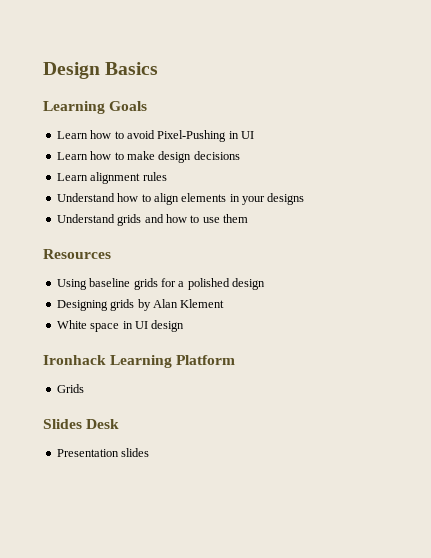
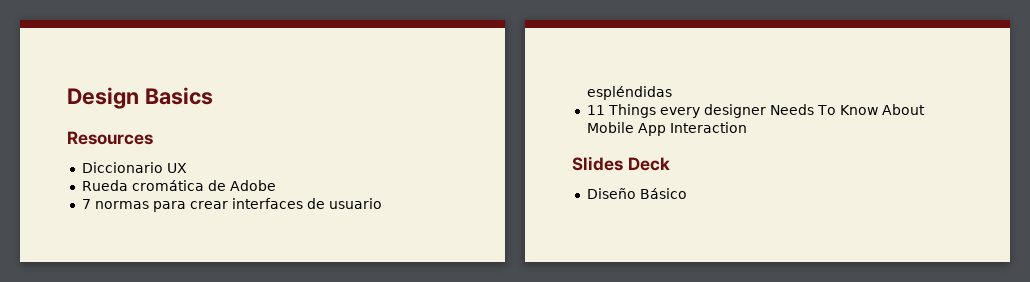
[43,101,148,114] [56,130,254,142] [56,151,240,163] [56,172,167,184] [56,193,305,205] [56,214,248,226] [43,249,111,259] [56,278,265,290] [56,299,225,311] [56,320,185,332] [43,355,236,368] [56,384,84,393] [43,419,120,429] [56,448,150,457] Learning Goals // Learn how to avoid Pixel-Pushing in UI // Learn how to make design decisions // Learn alignment rules // Understand how to align elements in your designs // Understand grids and how to use them // Resources // Using baseline grids for a polished design // Designing grids by Alan Klement // White space in UI design // Ironhack Learning Platform // Grids // Slides Desk // Presentation slides -> [67,131,153,145] [81,162,187,173] [81,180,276,191] [81,198,382,212] [586,86,672,100] [586,104,925,118] [586,122,747,136] [572,156,670,171] [586,188,687,199] Resources // Diccionario UX // Rueda cromática de Adobe // 7 normas para crear interfaces de usuario espléndidas // 11 Things every designer Needs To Know About Mobile App Interaction // Slides Deck // Diseño Básico

